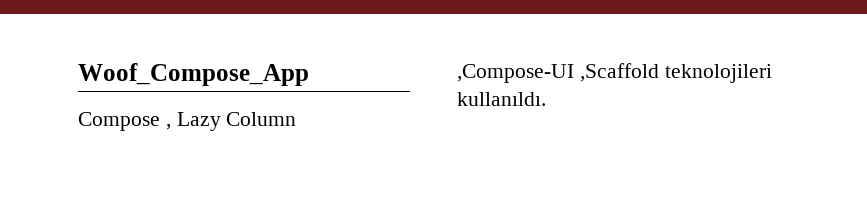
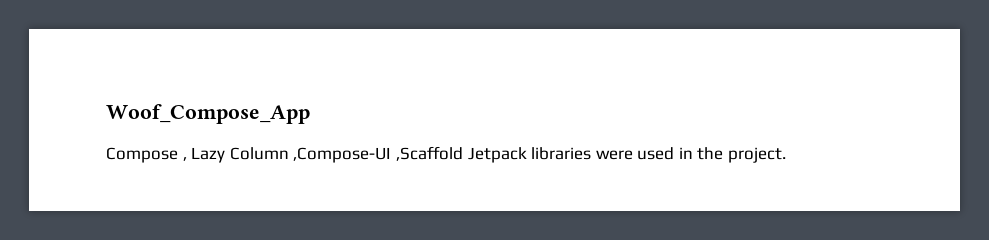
[664,64,772,83] [457,92,546,106] teknolojileri kullanıldı. -> [467,147,787,163] Jetpack libraries were used in the project.

